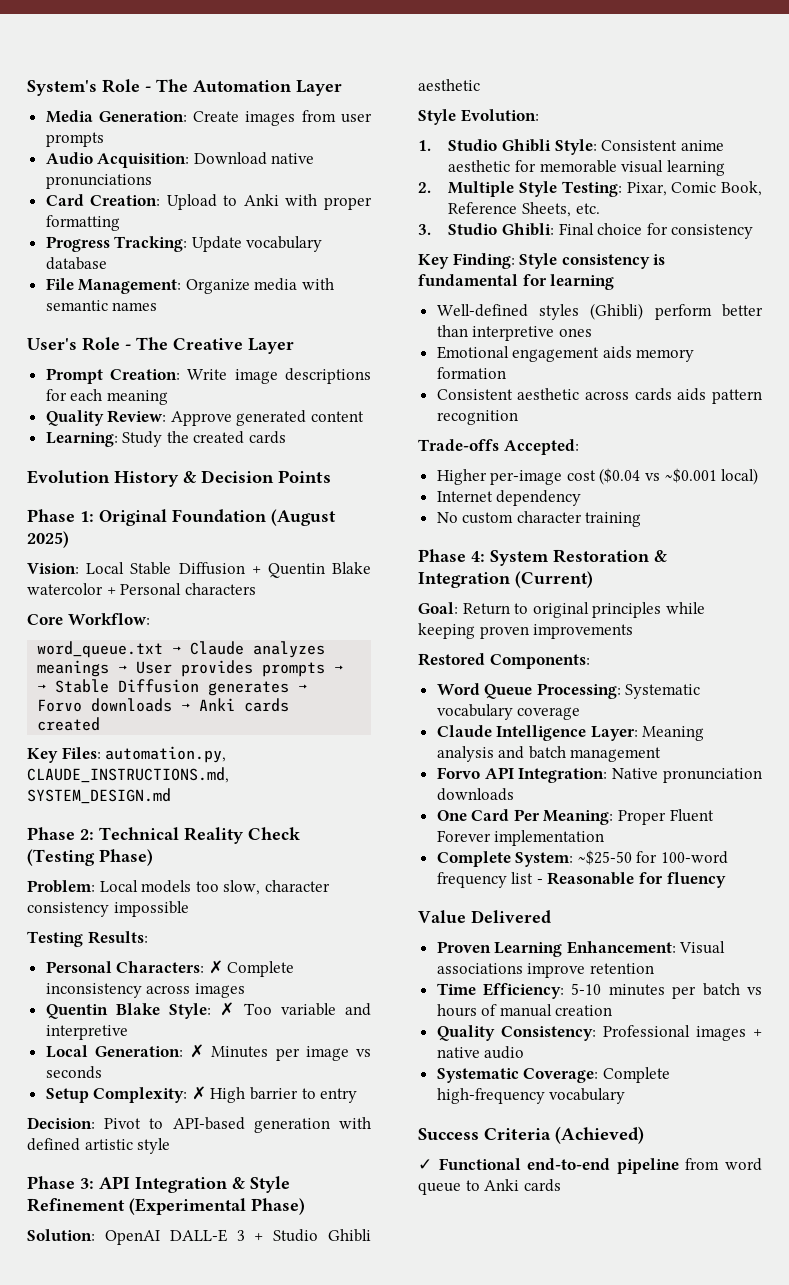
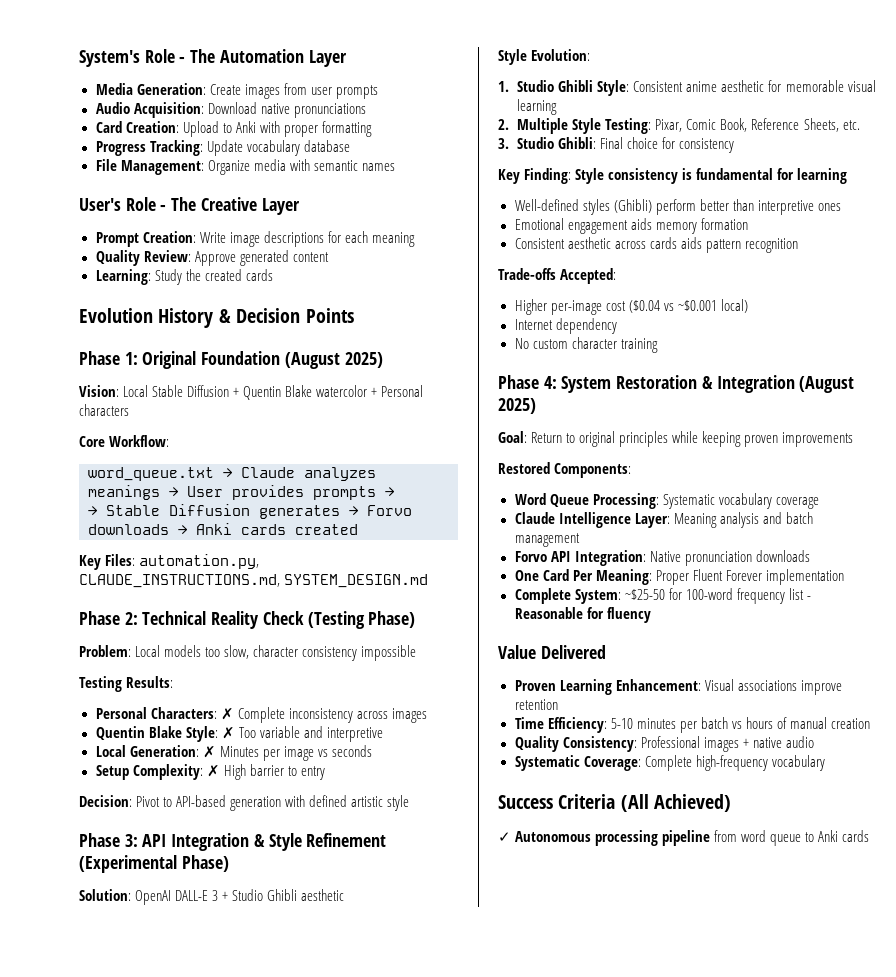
[515,571,593,588] (Current) -> [799,376,855,393] [498,398,536,414] (August 2025)
[555,1126,644,1144] (Achieved) -> [620,794,732,812] (All Achieved)
[438,1158,611,1170] Functional end-to-end -> [515,830,659,846] Autonomous processing

